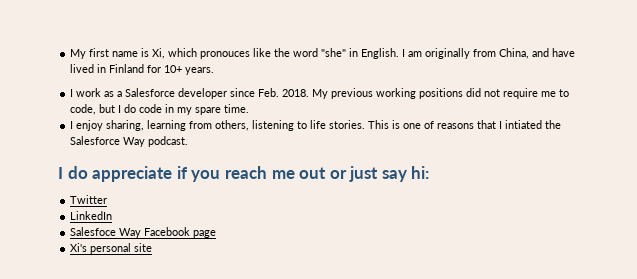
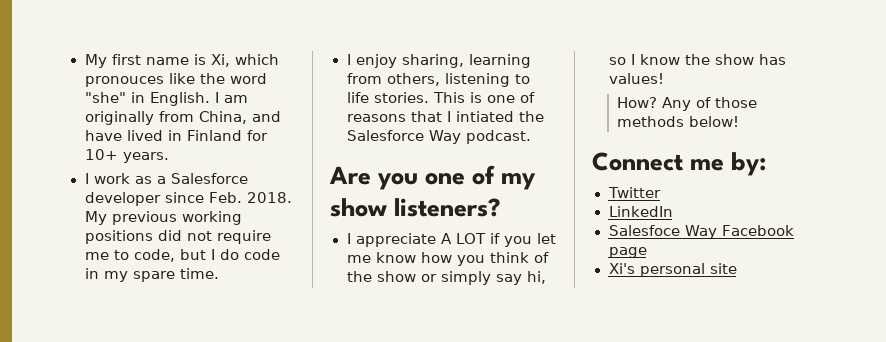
[58,166,430,182] I do appreciate if you reach me out or just say hi: -> [329,165,537,190] [330,198,502,217] [346,233,556,247] [346,252,549,266] [346,271,546,285] [608,54,786,65] [608,73,664,84] [617,97,758,111] [617,116,740,127] [592,152,767,176] Are you one of my show listeners? // I appreciate A LOT if you let me know how you think of the show or simply say hi, so I know the show has values! // How? Any of those methods below! // Connect me by:

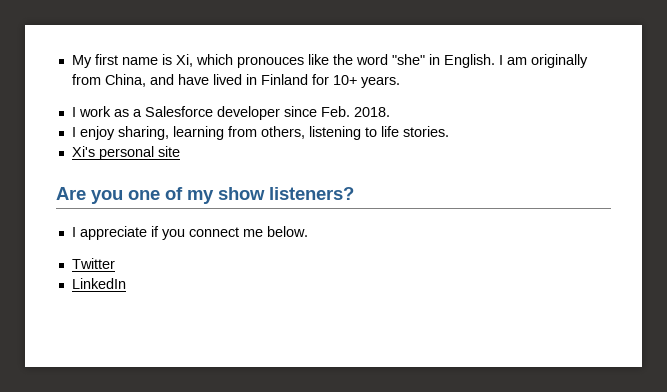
[84,211,242,225] [84,230,271,244] [84,249,280,262] [84,268,219,282] My previous working positions did not require me to code, but I do code in my spare time. -> (390, 112) none
[432,92,535,103] [346,111,544,122] [346,130,532,144] This is one of reasons that I intiated the Salesforce Way podcast. -> [71,146,180,160] // Xi's personal site
[440,233,556,247] [346,252,549,266] [346,271,546,285] [608,54,786,65] [608,73,664,84] [617,97,758,111] [617,116,740,127] [592,152,767,176] [607,187,662,198] [608,206,673,217] [608,225,795,239] [608,247,647,258] [608,263,737,277] A LOT if you let me know how you think of the show or simply say hi, so I know the show has values! // How? Any of those methods below! // Connect me by: // Twitter // LinkedIn // Salesfoce Way Facebook page // Xi's personal site -> [150,226,308,240] [71,258,115,269] [71,278,126,289] if you connect me below. // Twitter // LinkedIn

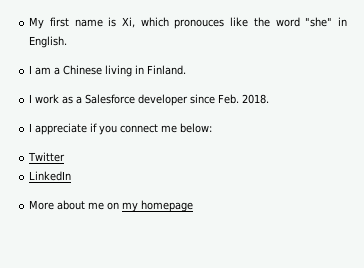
(495, 61) none -> (68, 42) //
[530,54,588,68] [71,74,400,88] originally from China, and have lived in Finland for 10+ years. -> [54,65,187,77] a Chinese living in Finland.
[71,126,449,140] [71,146,180,160] [56,187,354,204] // I enjoy sharing, learning from others, listening to life stories. // Xi's personal site // Are you one of my show listeners? -> (270, 99) none
[266,226,308,237] below. -> [180,123,213,133] below:
(126, 283) none -> [29,200,194,212] // More about me on my homepage

